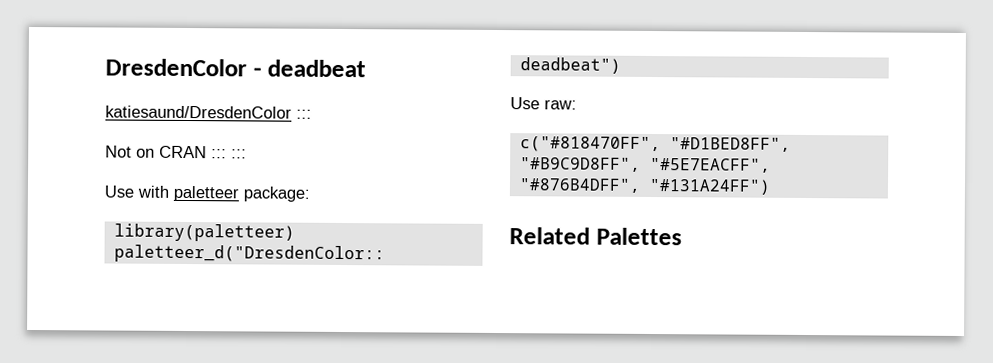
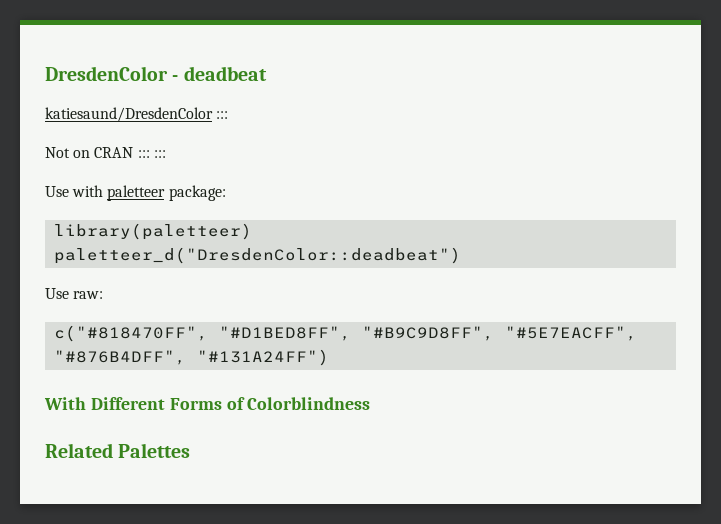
(771, 186) none -> [44,397,371,410] // With Different Forms of Colorblindness

